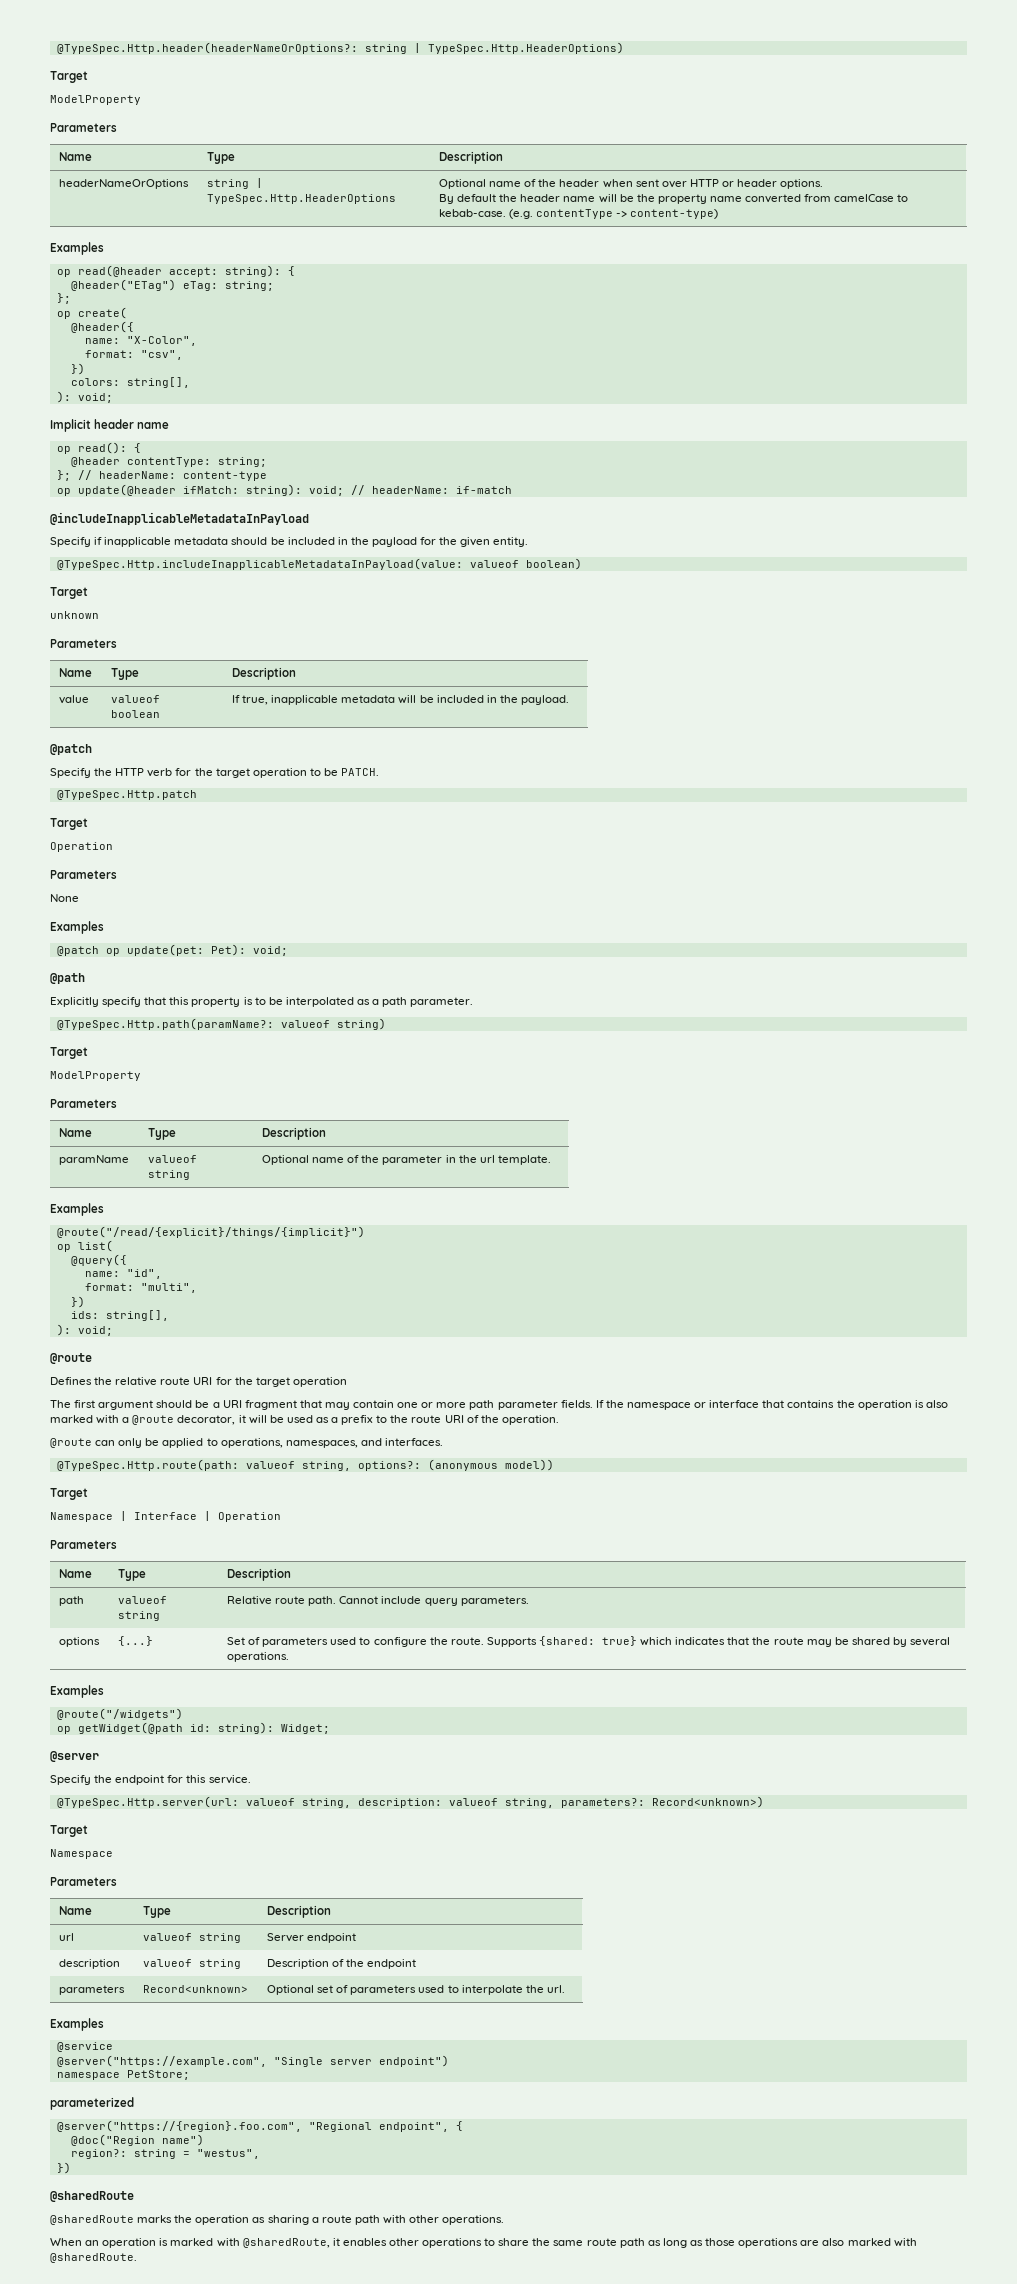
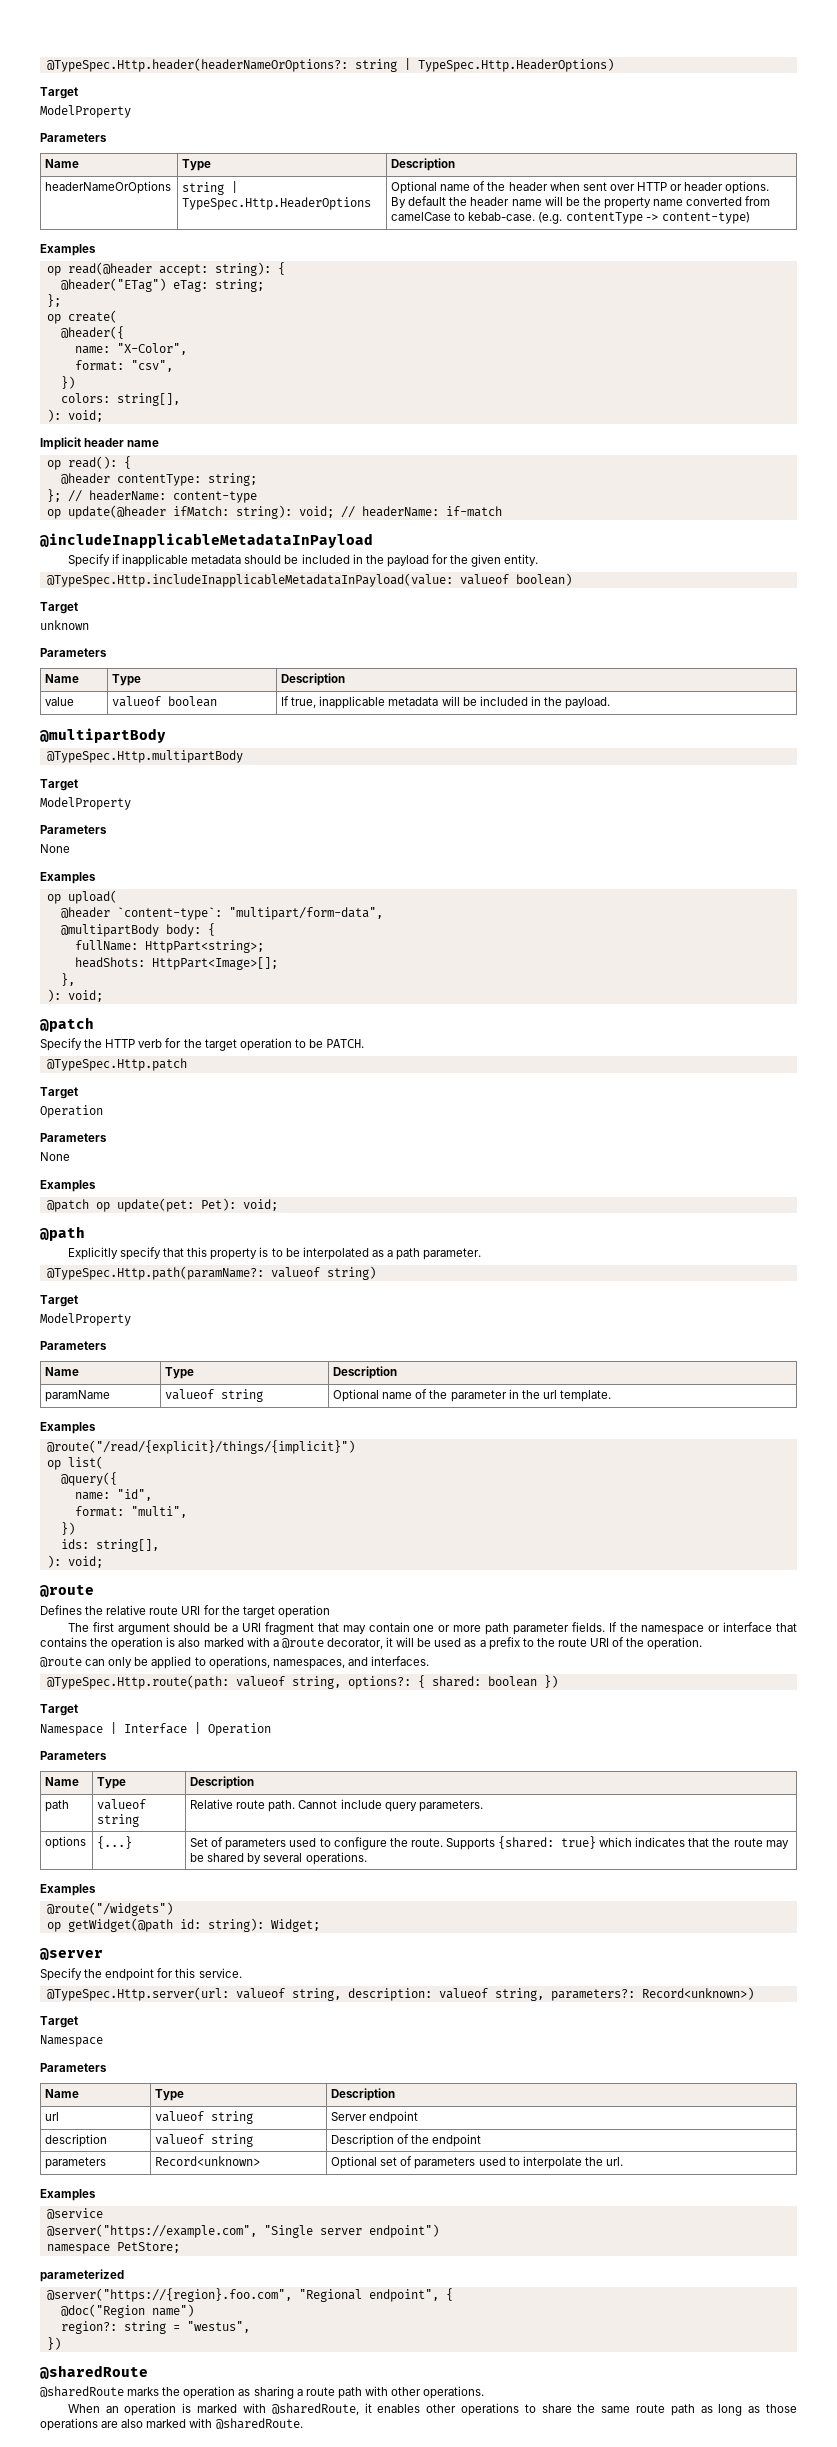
(569, 700) none -> [39,728,166,743] [46,750,243,763] [40,779,78,791] [40,797,131,810] [40,825,107,834] [40,844,70,853] [40,872,96,884] [46,890,117,904] [60,907,383,920] [60,923,215,937] [74,940,264,953] [74,957,278,970] [60,973,75,986] [46,989,103,1002] // @multipartBody // @TypeSpec.Http.multipartBody // Target // ModelProperty // Parameters // None // Examples // op upload( // @header `content-type`: "multipart/form-data", // @multipartBody body: { // fullName: HttpPart<string>; // headShots: HttpPart<Image>[]; // }, // ): void;
[427,1459,554,1471] (anonymous model)) -> [417,1675,558,1688] { shared: boolean })

